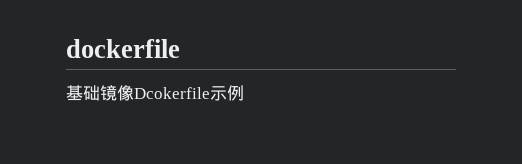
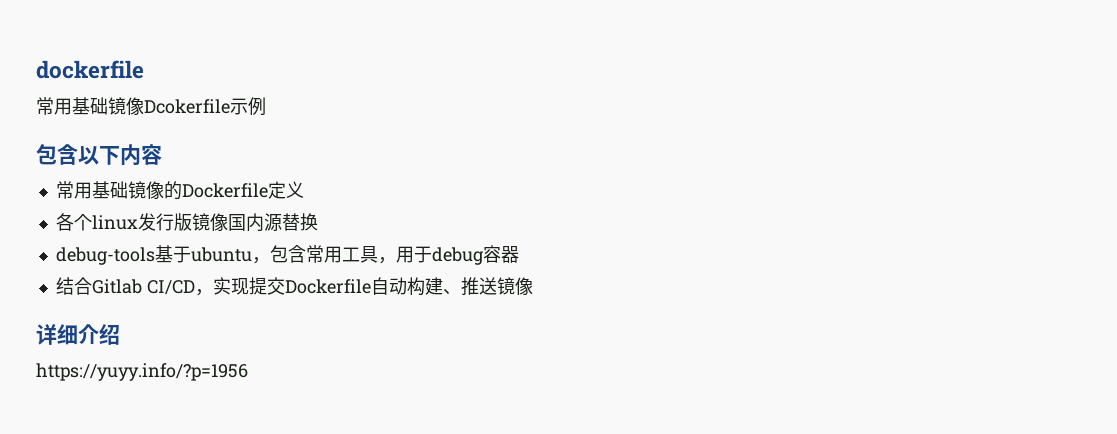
(180, 48) none -> [36,97,72,115] 常用
(244, 93) none -> [36,144,162,166] [55,181,304,200] [55,213,318,232] [55,245,519,265] [55,277,533,296] [36,324,120,345] [36,363,248,381] // 包含以下内容 // 常用基础镜像的Dockerfile定义 // 各个linux发行版镜像国内源替换 // debug-tools基于ubuntu，包含常用工具，用于debug容器 // 结合Gitlab CI/CD，实现提交Dockerfile自动构建、推送镜像 // 详细介绍 // https://yuyy.info/?p=1956

